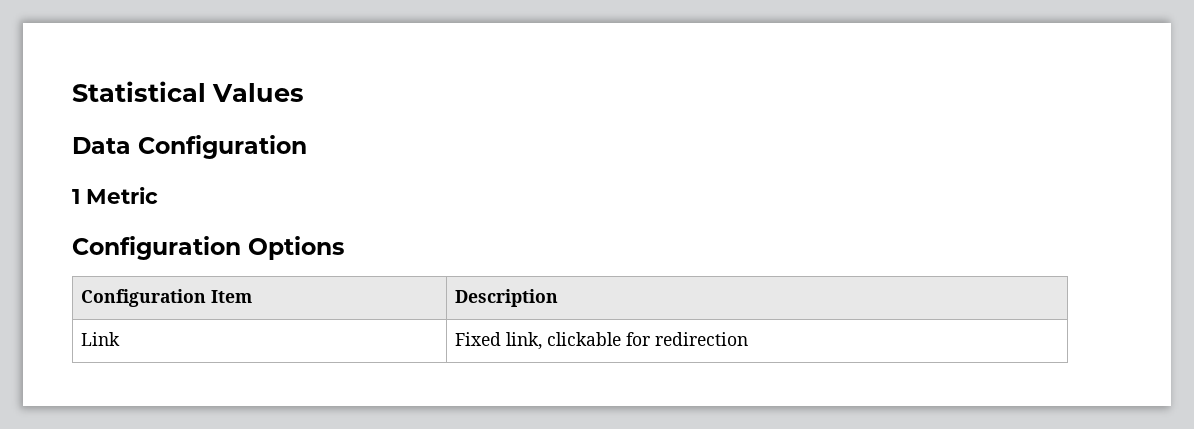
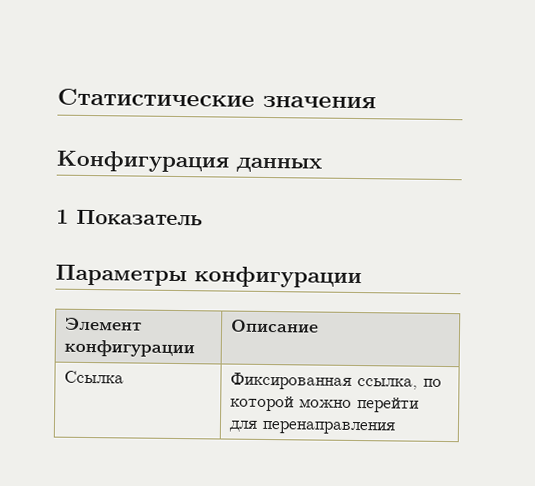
[72,81,304,102] [72,135,307,159] [72,187,158,204] [72,236,344,260] [80,289,252,307] [454,289,558,307] [80,332,120,346] [454,332,748,350] Statistical Values // Data Configuration // 1 Metric // Configuration Options // Configuration Item | Description // Link | Fixed link, clickable for redirection -> [57,88,377,109] [56,150,322,173] [56,209,203,226] [55,264,362,289] [65,317,143,331] [64,339,196,358] [231,319,320,333] [64,370,125,384] [230,372,443,390] [230,395,420,413] [229,420,397,435] Статистические значения // Конфигурация данных // 1 Показатель // Параметры конфигурации // Элемент конфигурации | Описание // Ссылка | Фиксированная ссылка, по которой можно перейти для перенаправления

